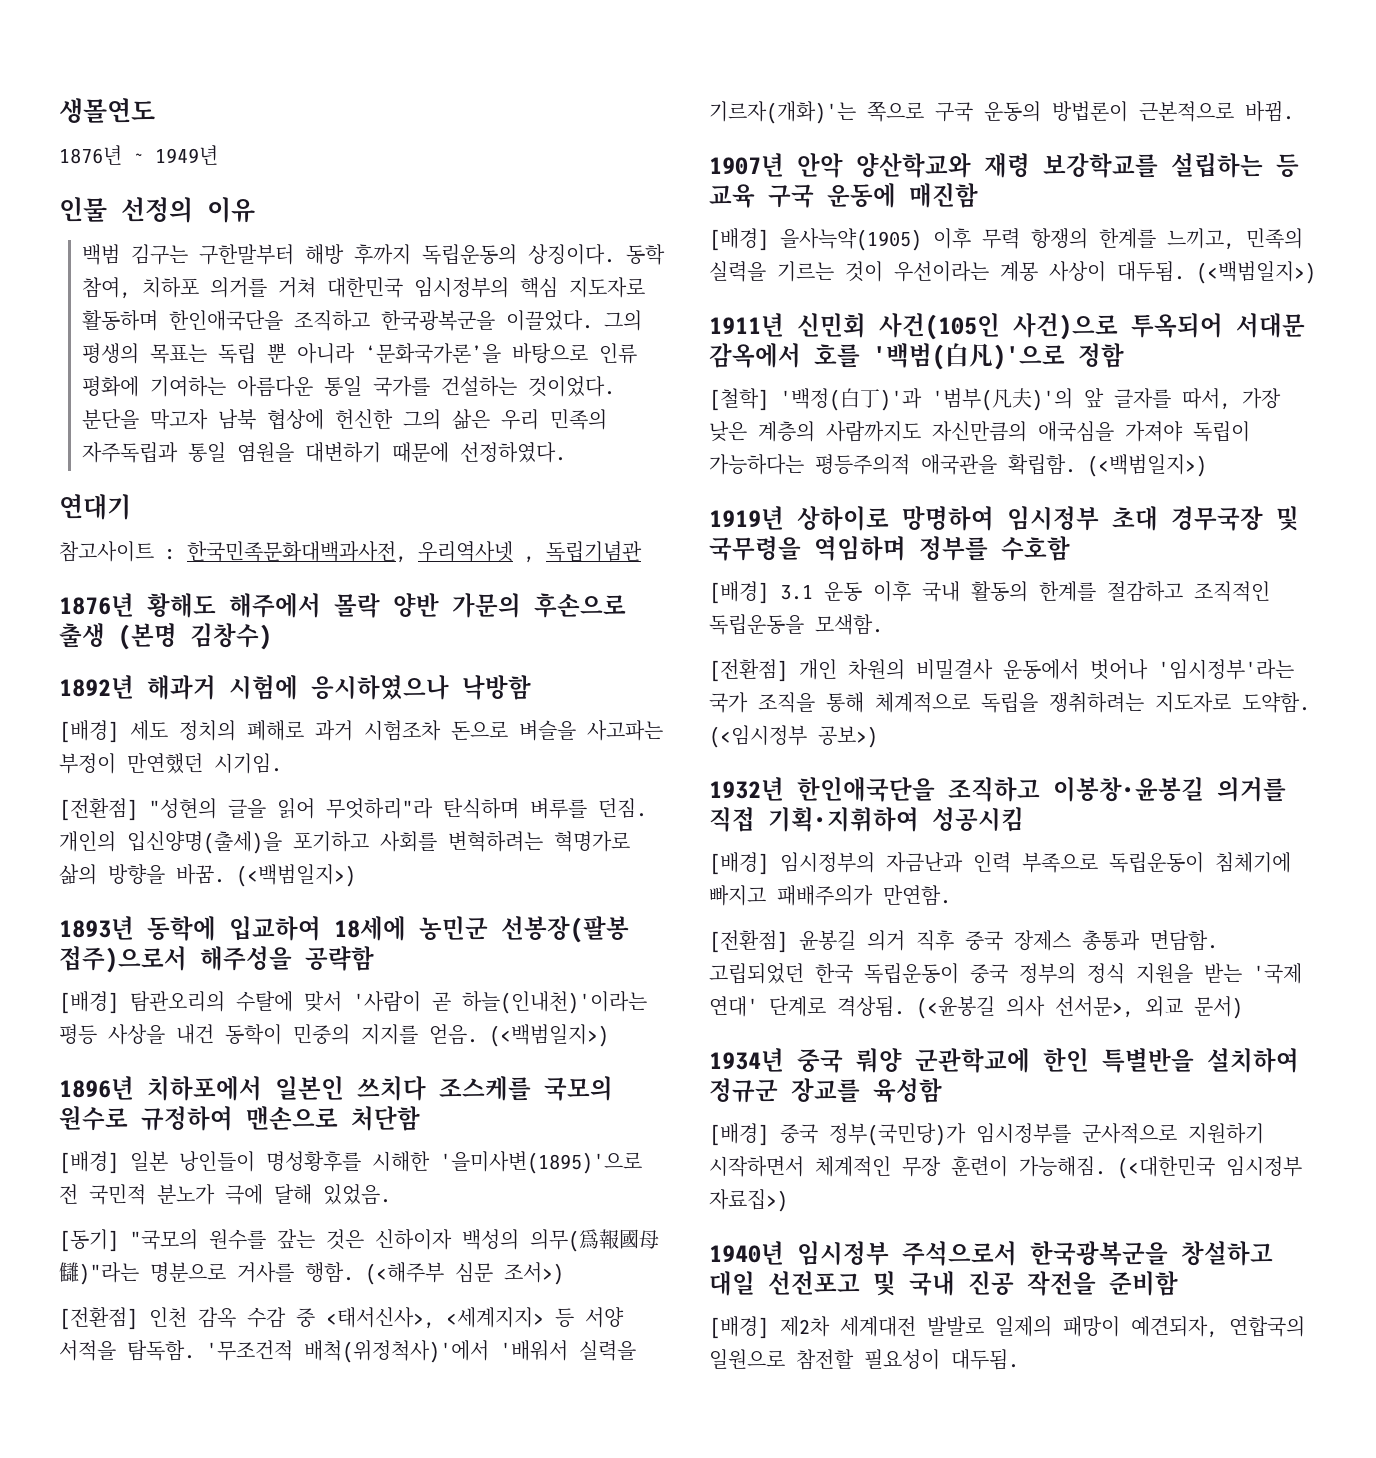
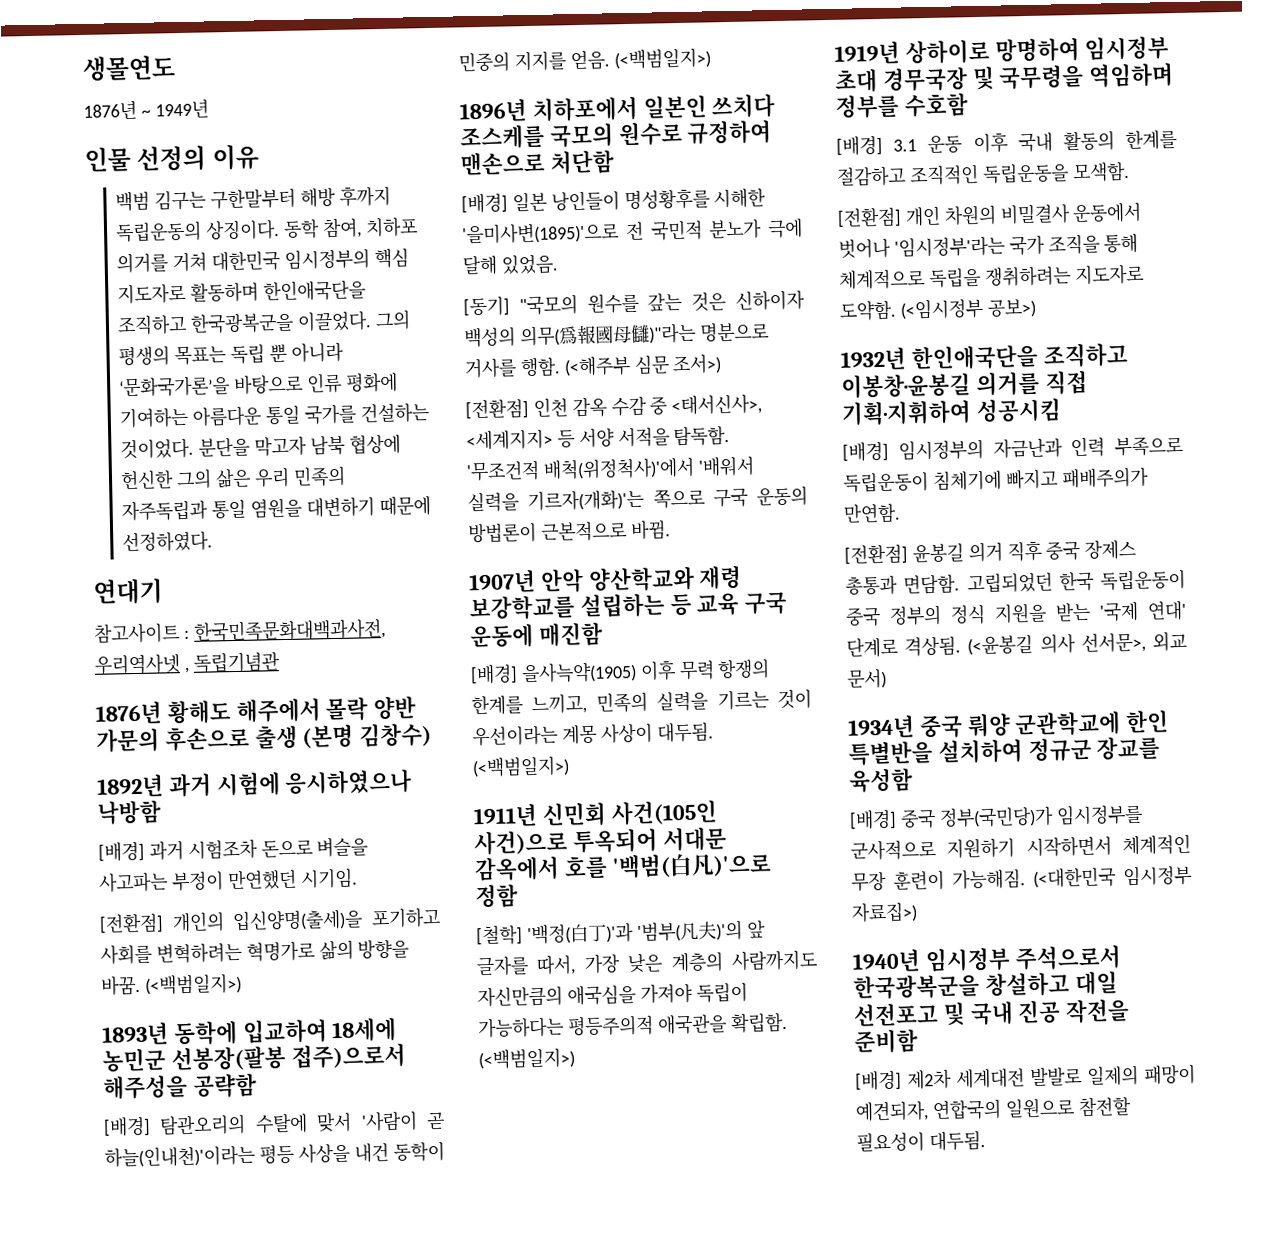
[147,675,216,700] 해과거 -> [167,772,212,798] 과거
[130,720,304,741] 세도 정치의 폐해로 -> (145, 851) none
[149,798,647,819] "성현의 글을 읽어 무엇하리"라 탄식하며 벼루를 던짐. -> (164, 923) none

